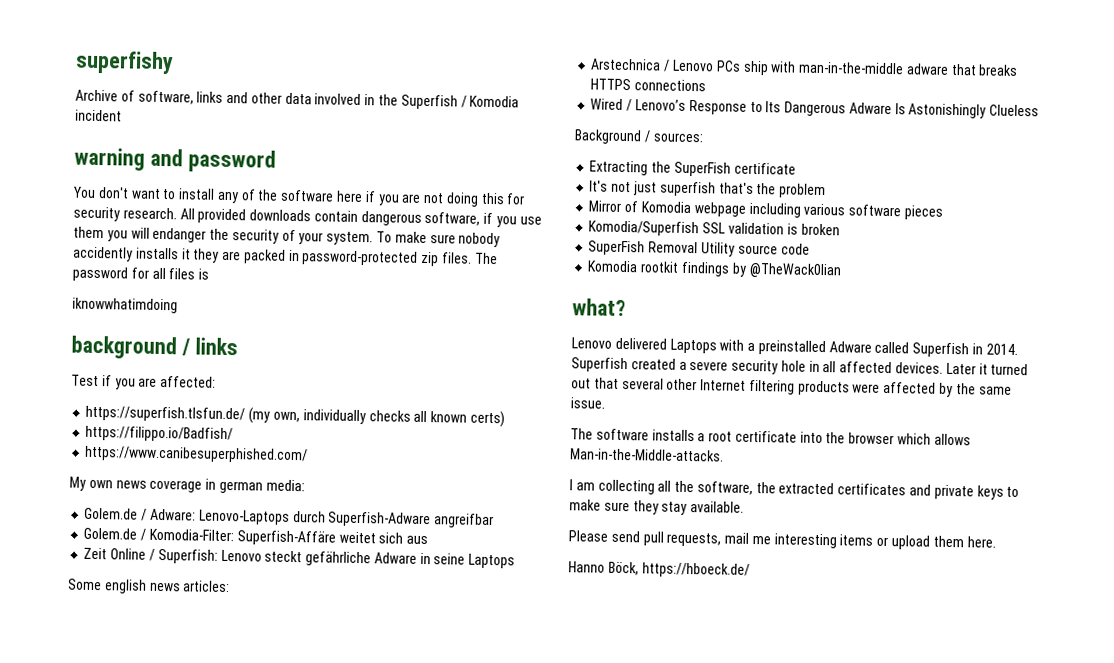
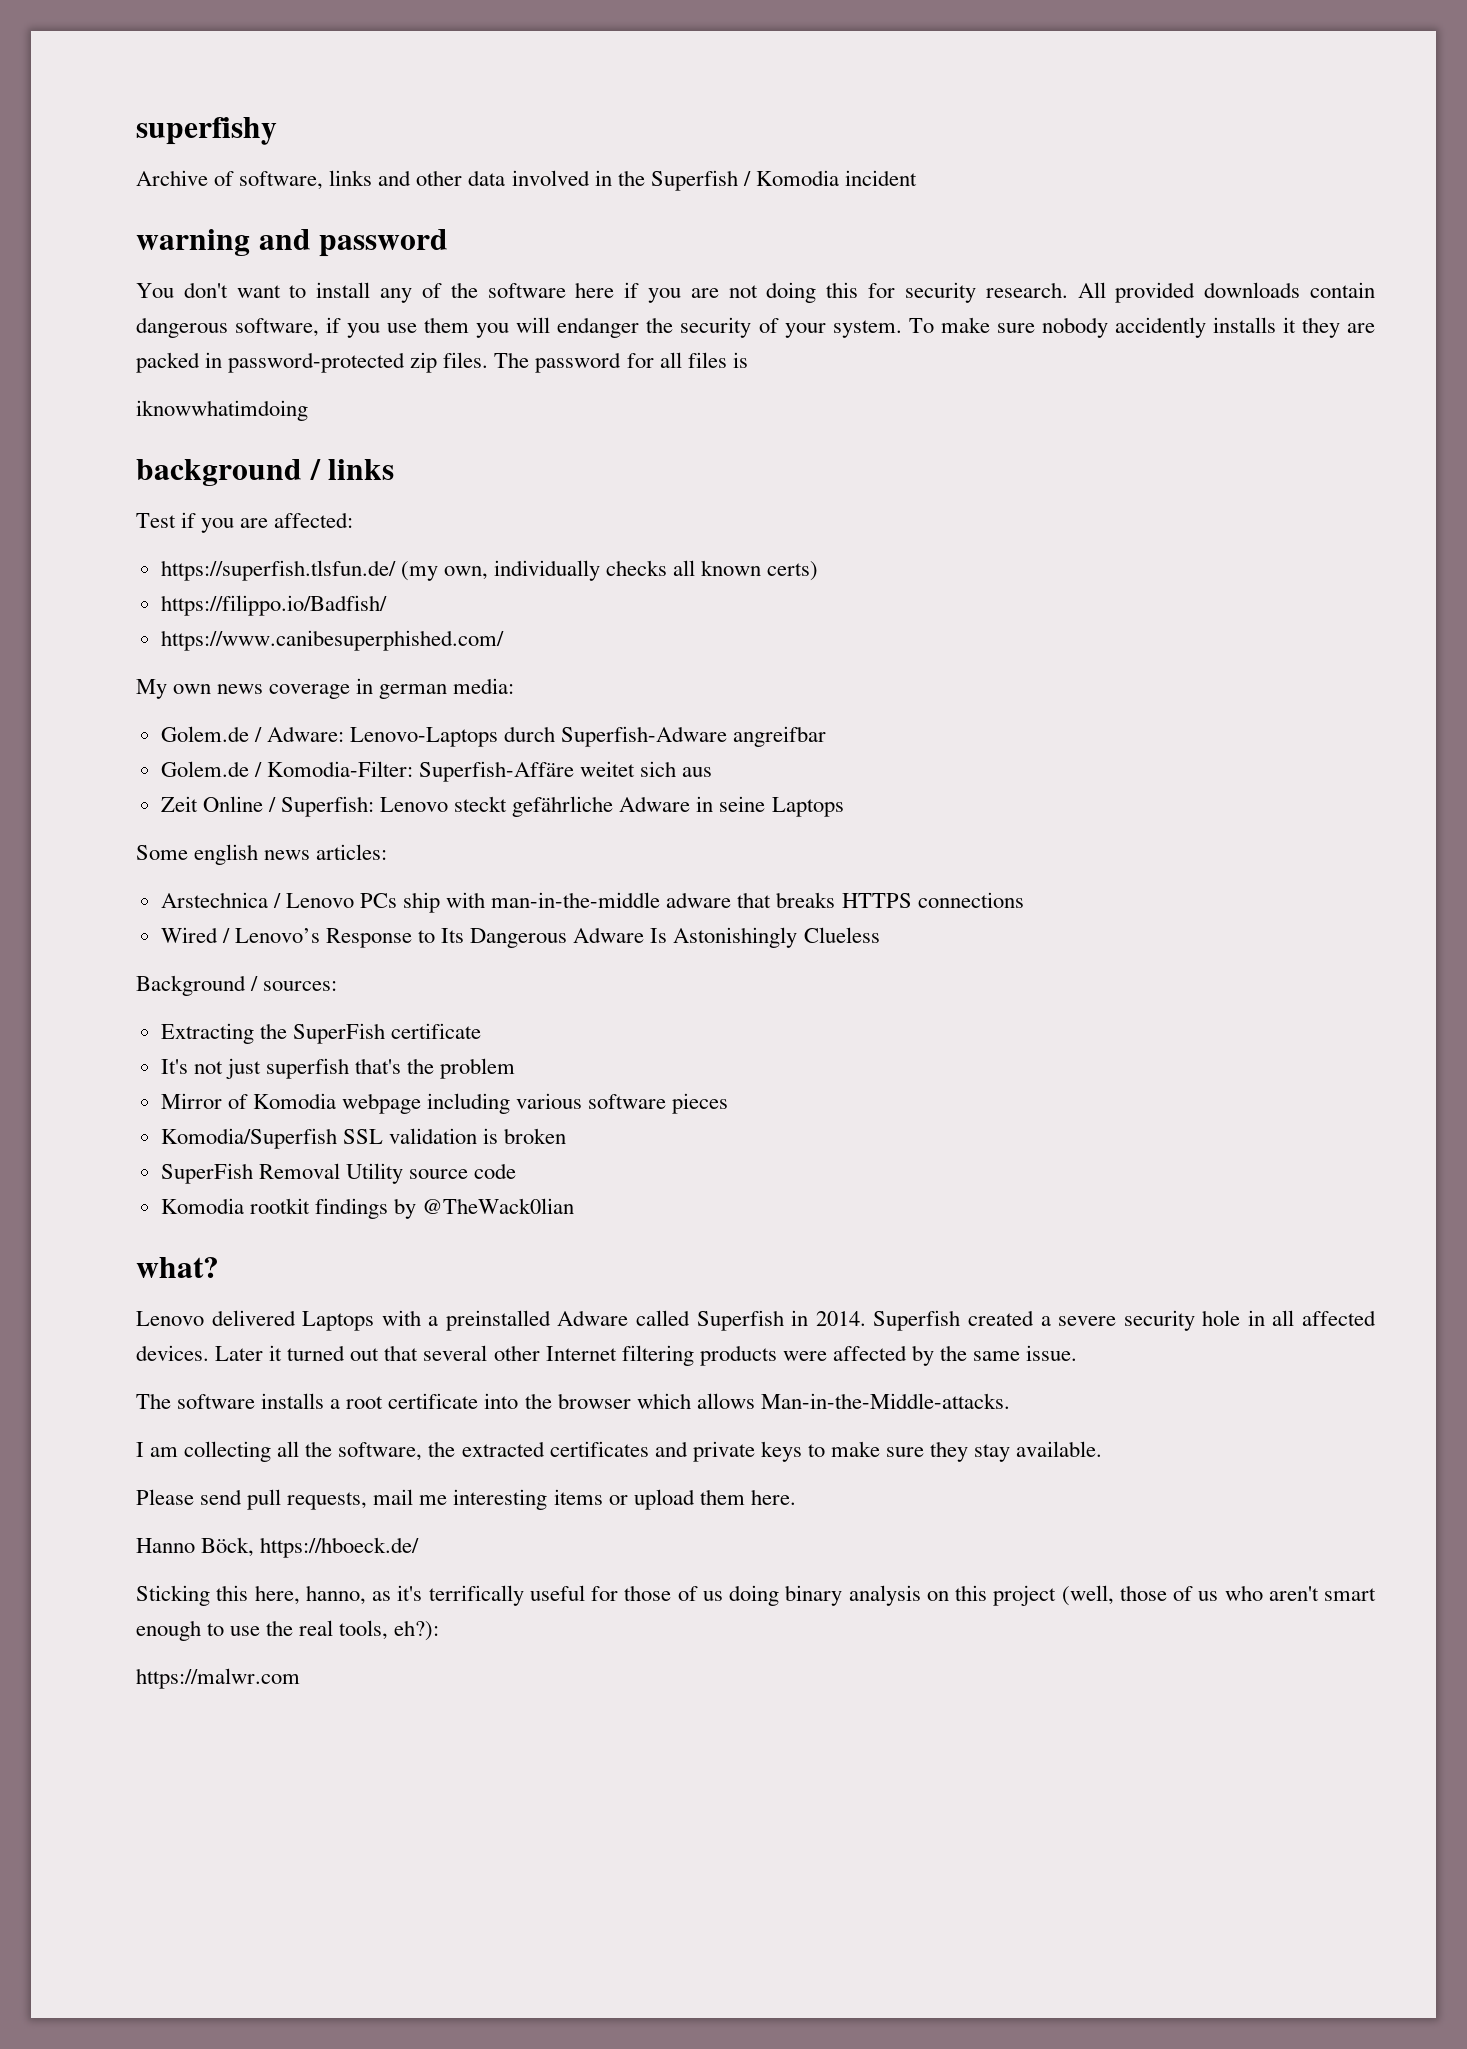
(750, 570) none -> [136,1585,1376,1606] [136,1620,440,1641] [136,1668,300,1689] // Sticking this here, hanno, as it's terrifically useful for those of us doing binary analysis on this project (well, those of us who aren't smart enough to use the real tools, eh?): // https://malwr.com

